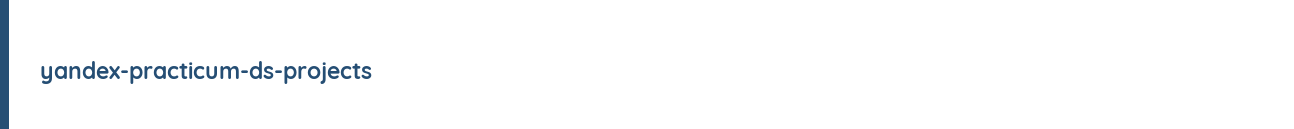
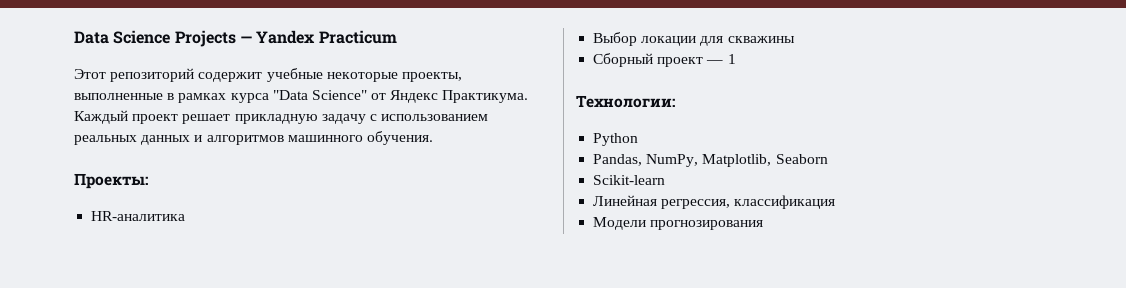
[40,61,372,84] yandex-practicum-ds-projects -> [74,30,397,47] [74,68,462,82] [74,90,529,103] [74,110,489,124] [74,131,433,145] [74,173,148,189] [91,211,186,221] [593,32,795,46] [593,53,736,67] [576,95,675,108] [593,133,639,146] [593,154,828,167] [593,175,666,185] [593,195,836,209] [593,217,764,230] Data Science Projects — Yandex Practicum // Этот репозиторий содержит учебные некоторые проекты, выполненные в рамках курса "Data Science" от Яндекс Практикума. Каждый проект решает прикладную задачу с использованием реальных данных и алгоритмов машинного обучения. // Проекты: // HR-аналитика // Выбор локации для скважины // Сборный проект — 1 // Технологии: // Python // Pandas, NumPy, Matplotlib, Seaborn // Scikit-learn // Линейная регрессия, классификация // Модели прогнозирования

